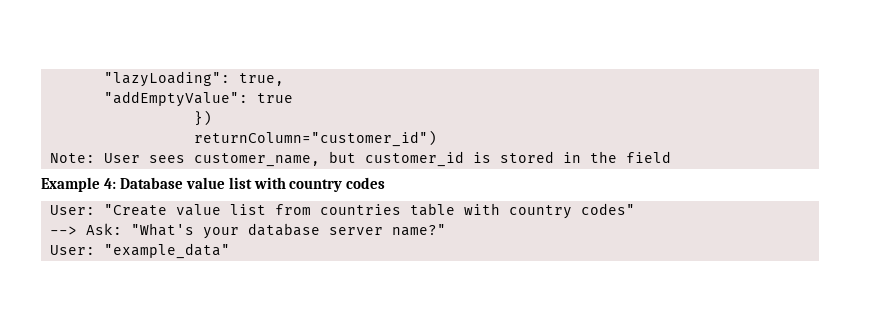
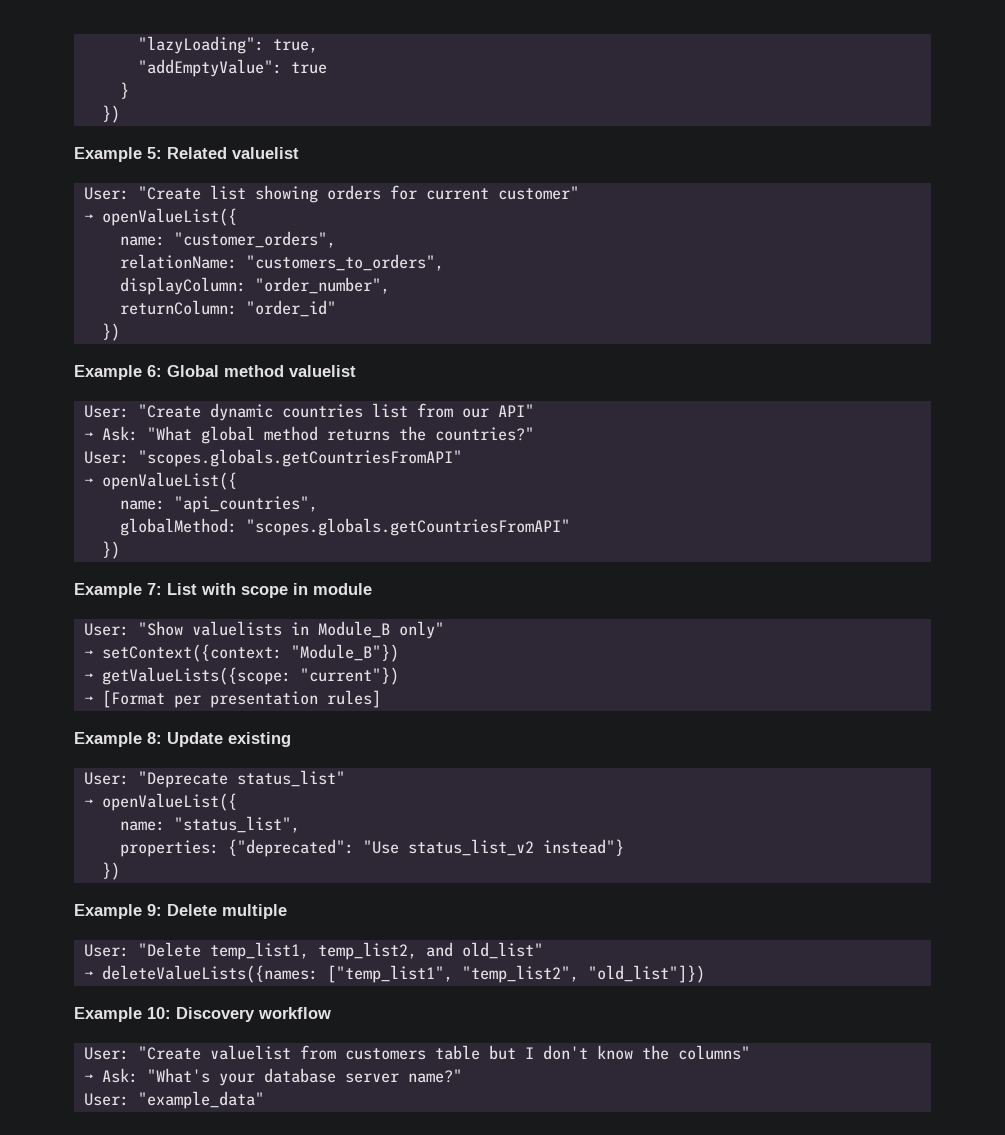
[193,110,212,126] [193,130,437,147] [49,151,671,167] [41,177,386,192] [49,203,635,219] [49,226,77,235] // }) // returnColumn="customer_id") // Note: User sees customer_name, but customer_id is stored in the field // Example 4: Database value list with country codes // User: "Create value list from countries table with country codes" // --> -> [119,82,129,99] [101,105,120,123] [74,147,299,162] [83,185,579,203] [83,208,237,226] [119,231,336,248] [119,254,444,271] [119,277,390,295] [119,300,336,317] [101,323,120,341] [74,365,356,380] [83,403,534,421] [83,426,534,444] [83,449,462,467] [83,472,237,490] [119,496,318,513] [119,518,570,536] [101,541,120,559] [74,583,372,598] [83,621,444,639] [83,644,399,662] [83,667,399,685] [83,690,381,708] [74,732,291,747] [83,770,345,788] [83,793,237,811] [119,816,300,833] [119,839,624,857] [101,862,120,880] [74,904,287,919] [83,942,543,960] [83,965,705,983] [74,1007,331,1022] [83,1045,750,1060] [83,1074,93,1082] // } // }) // Example 5: Related valuelist // User: "Create list showing orders for current customer" // → openValueList({ // name: "customer_orders", // relationName: "customers_to_orders", // displayColumn: "order_number", // returnColumn: "order_id" // }) // Example 6: Global method valuelist // User: "Create dynamic countries list from our API" // → Ask: "What global method returns the countries?" // User: "scopes.globals.getCountriesFromAPI" // → openValueList({ // name: "api_countries", // globalMethod: "scopes.globals.getCountriesFromAPI" // }) // Example 7: List with scope in module // User: "Show valuelists in Module_B only" // → setContext({context: "Module_B"}) // → getValueLists({scope: "current"}) // → [Format per presentation rules] // Example 8: Update existing // User: "Deprecate status_list" // → openValueList({ // name: "status_list", // properties: {"deprecated": "Use status_list_v2 instead"} // }) // Example 9: Delete multiple // User: "Delete temp_list1, temp_list2, and old_list" // → deleteValueLists({names: ["temp_list1", "temp_list2", "old_list"]}) // Example 10: Discovery workflow // User: "Create valuelist from customers table but I don't know the columns" // →

